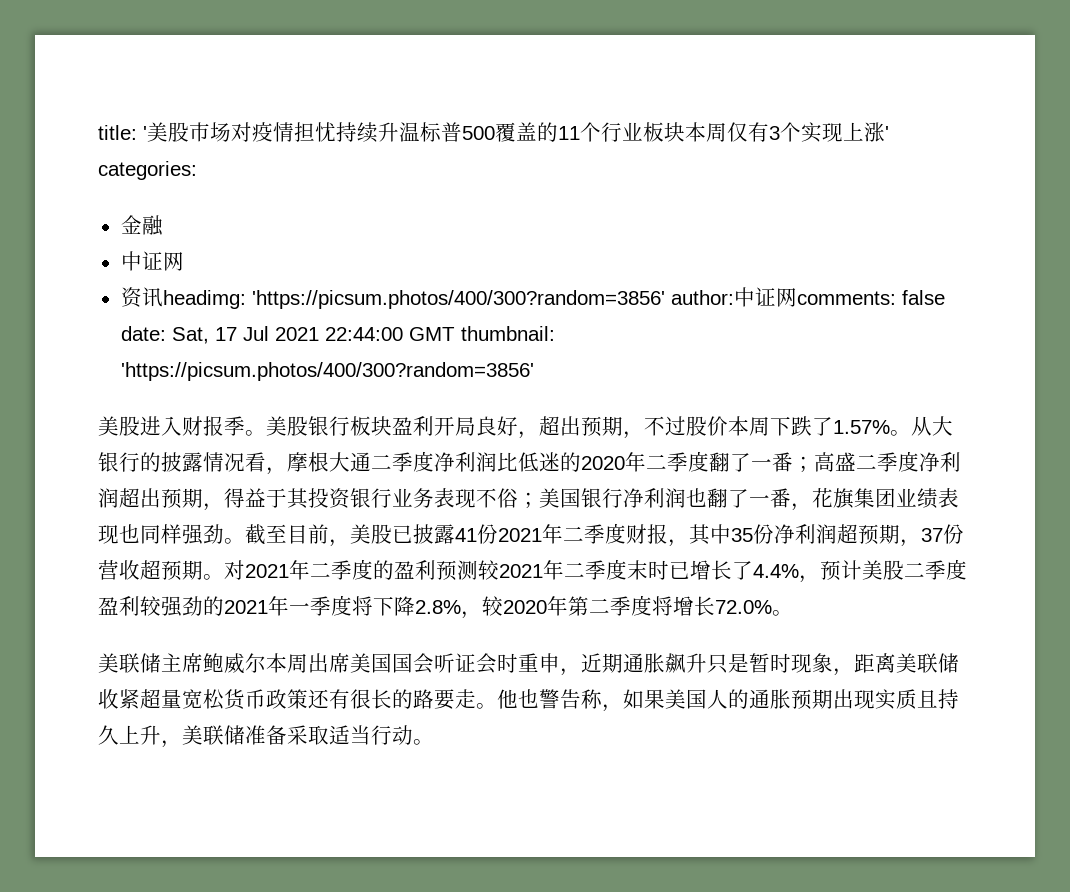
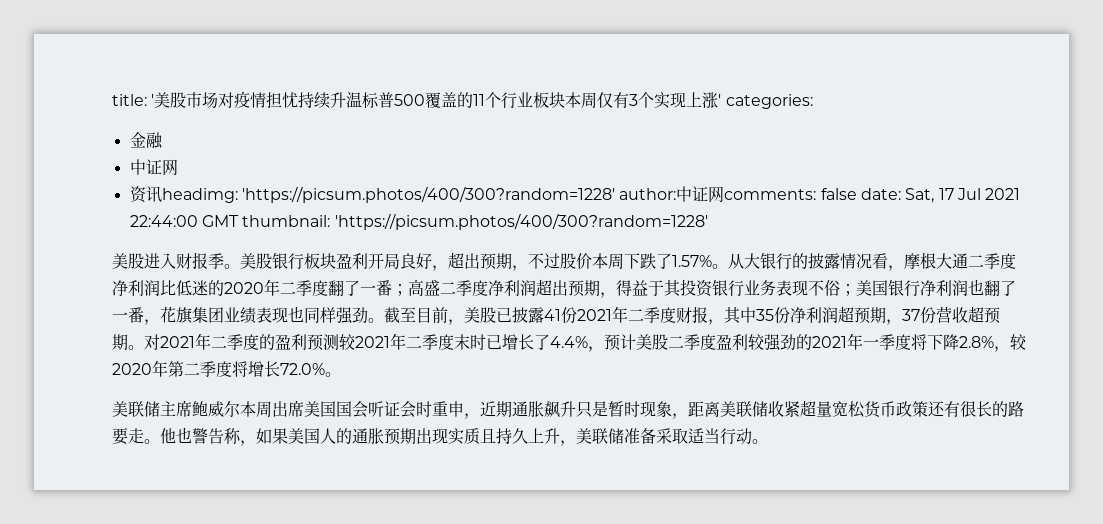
[251,290,665,309] 'https://picsum.photos/400/300?random=3856' -> [241,186,615,203] 'https://picsum.photos/400/300?random=1228'
[120,362,534,381] 'https://picsum.photos/400/300?random=3856' -> [334,213,708,230] 'https://picsum.photos/400/300?random=1228'

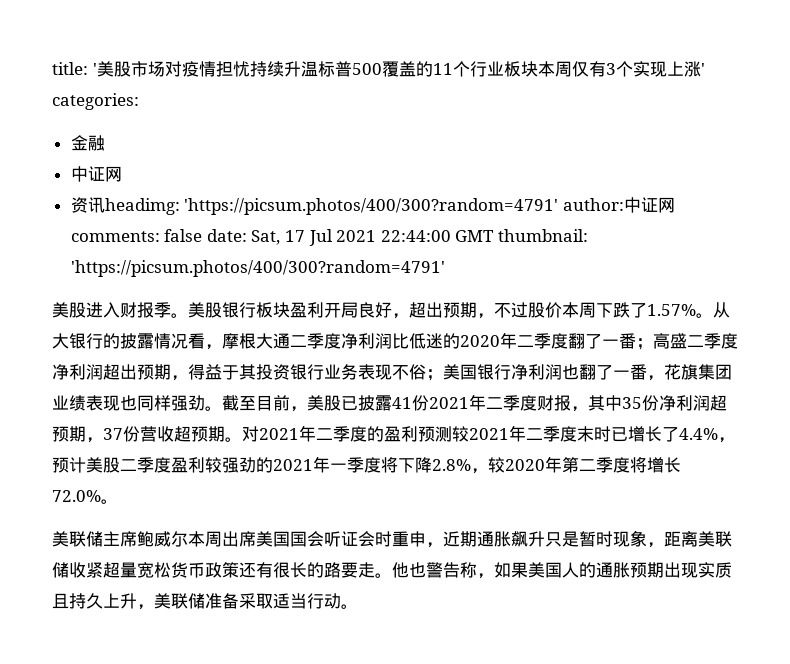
[241,186,615,203] 'https://picsum.photos/400/300?random=1228' -> [184,198,559,215] 'https://picsum.photos/400/300?random=4791'
[334,213,708,230] 'https://picsum.photos/400/300?random=1228' -> [70,260,445,277] 'https://picsum.photos/400/300?random=4791'

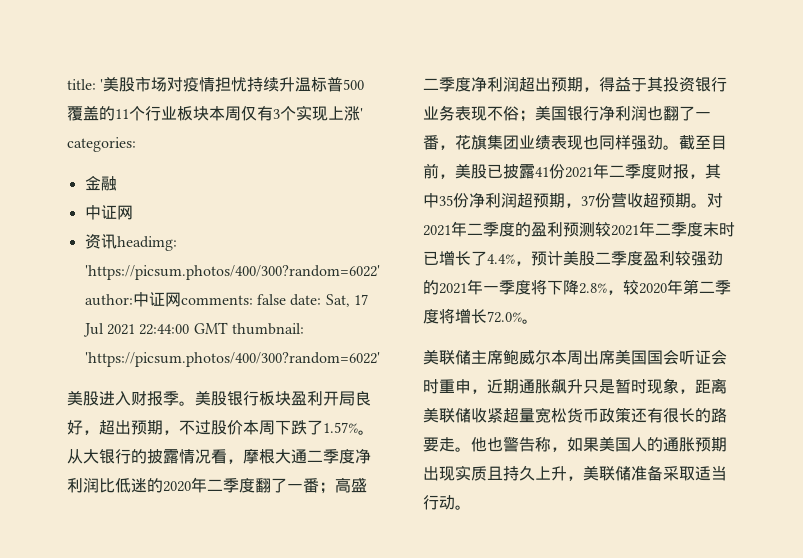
[184,198,559,215] 'https://picsum.photos/400/300?random=4791' -> [84,265,380,280] 'https://picsum.photos/400/300?random=6022'
[70,260,445,277] 'https://picsum.photos/400/300?random=4791' -> [84,352,380,367] 'https://picsum.photos/400/300?random=6022'

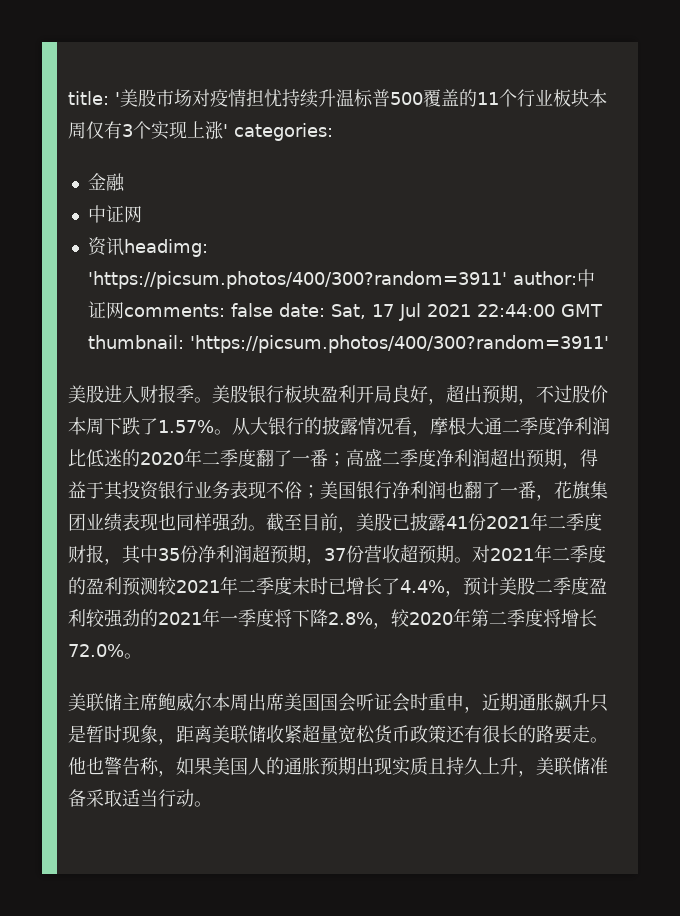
[84,265,380,280] 'https://picsum.photos/400/300?random=6022' -> [87,271,507,289] 'https://picsum.photos/400/300?random=3911'
[84,352,380,367] 'https://picsum.photos/400/300?random=6022' -> [189,335,609,353] 'https://picsum.photos/400/300?random=3911'

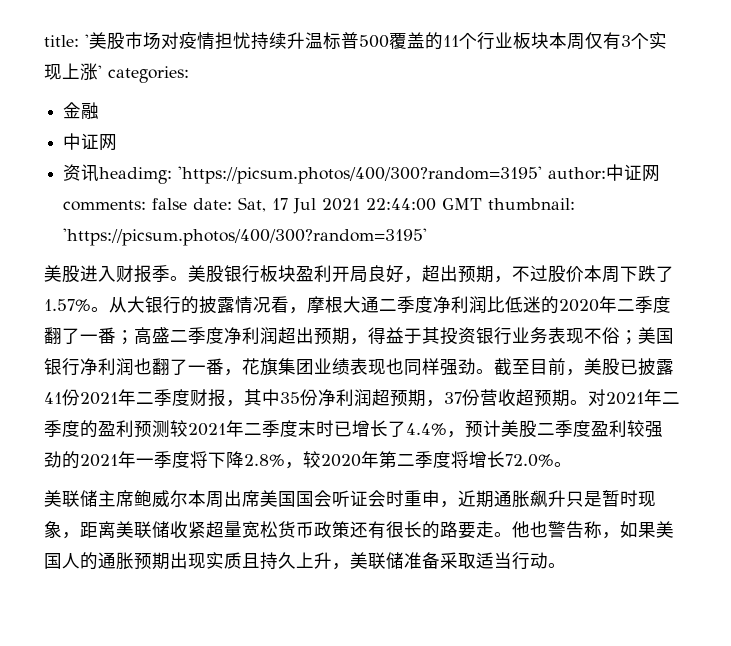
[87,271,507,289] 'https://picsum.photos/400/300?random=3911' -> [178,166,543,184] 'https://picsum.photos/400/300?random=3195'
[189,335,609,353] 'https://picsum.photos/400/300?random=3911' -> [63,228,428,246] 'https://picsum.photos/400/300?random=3195'

